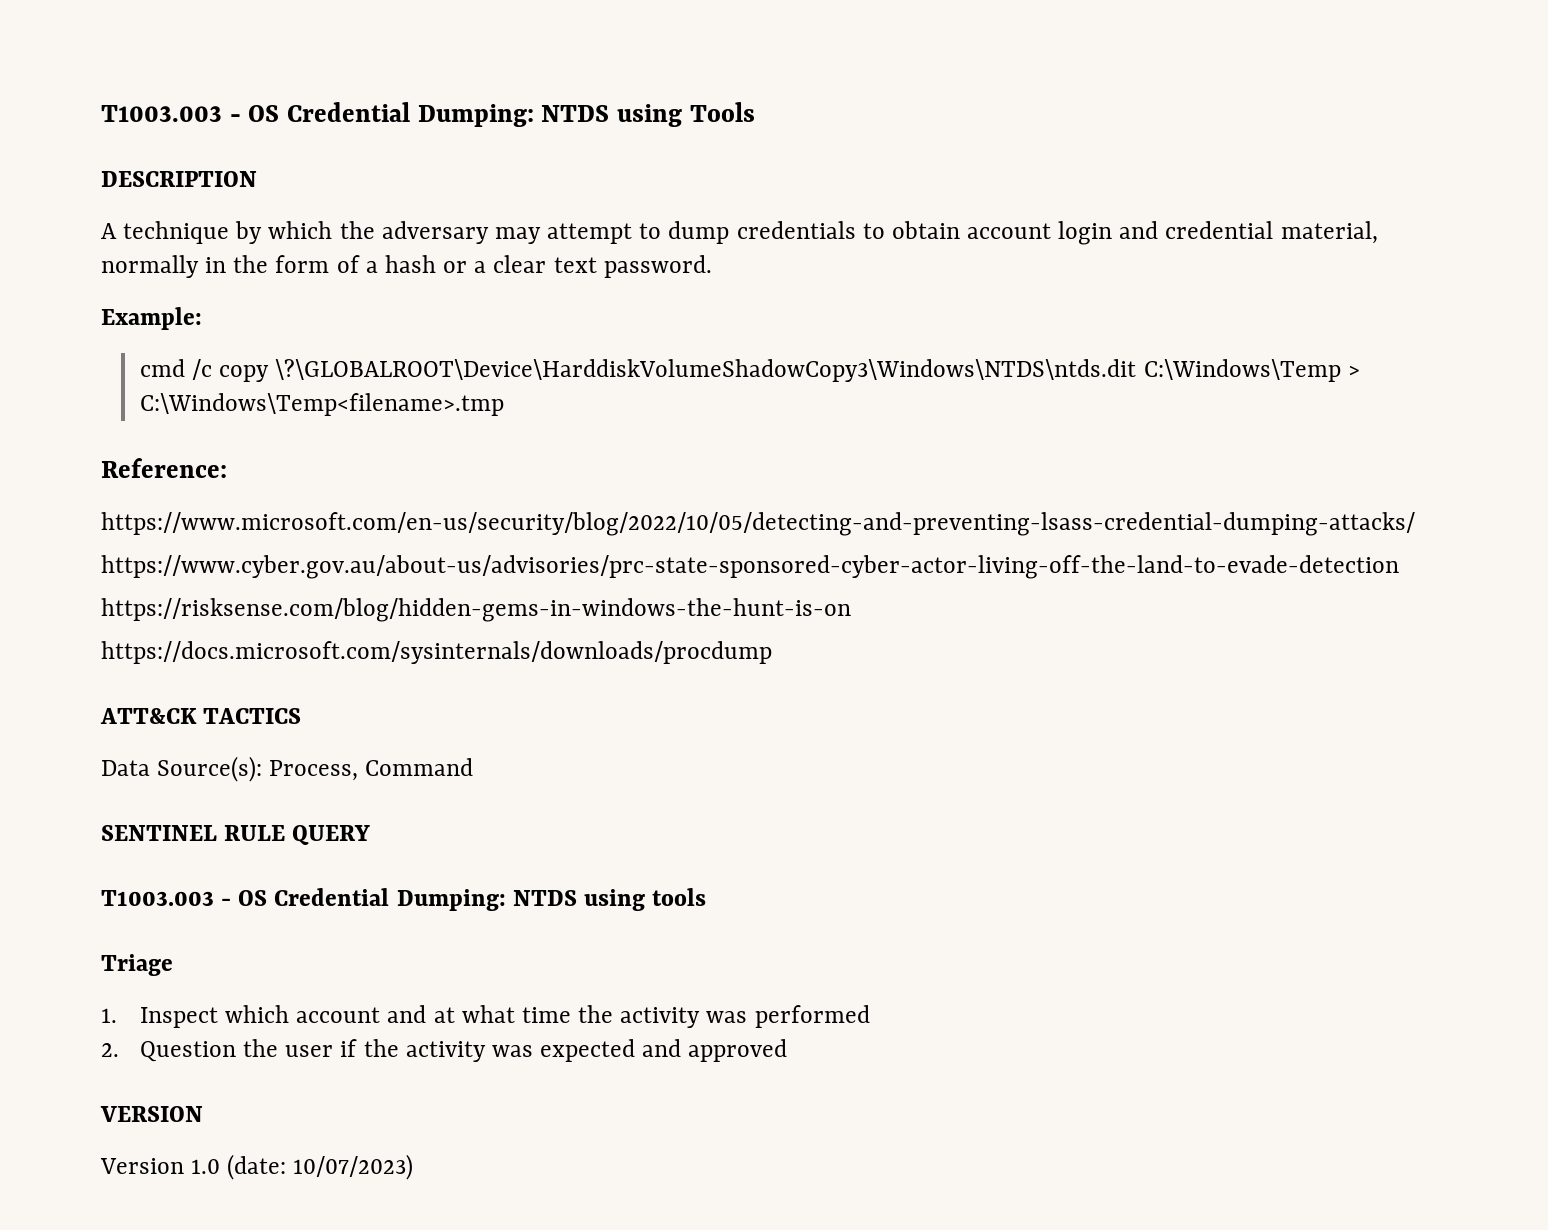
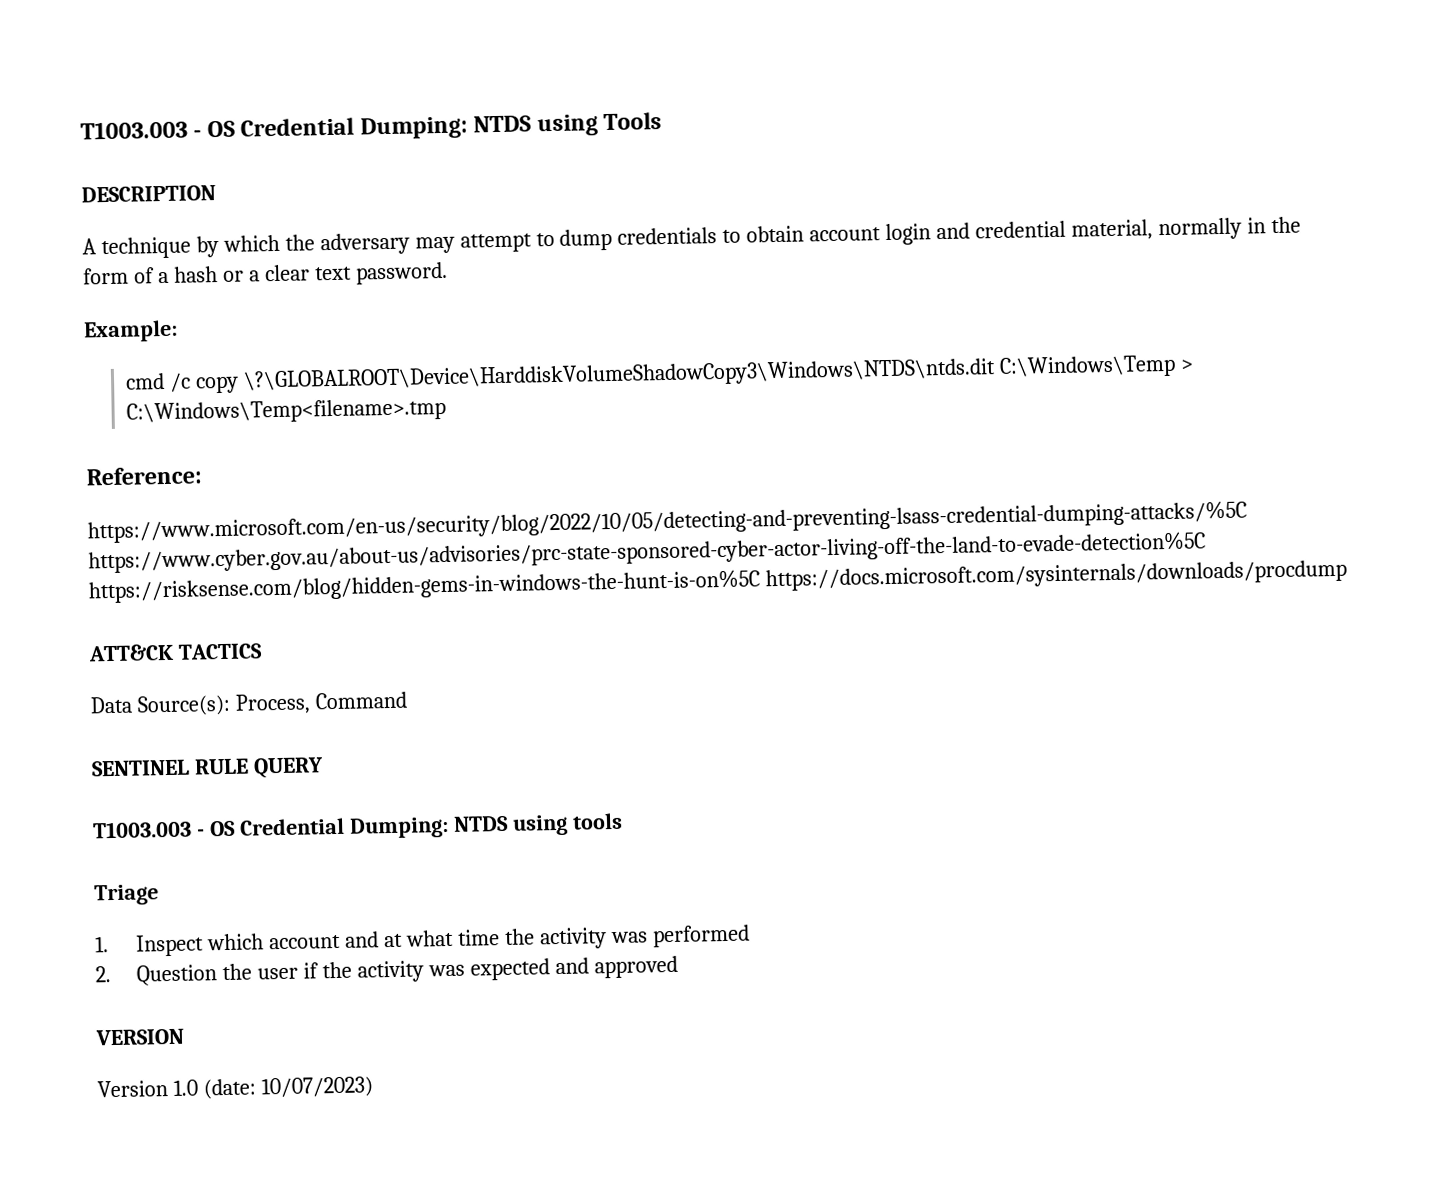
[101,512,1415,536] [101,555,1399,579] [101,598,851,622] https://www.microsoft.com/en-us/security/blog/2022/10/05/detecting-and-preventing-lsass-credential-dumping-attacks/ // https://www.cyber.gov.au/about-us/advisories/prc-state-sponsored-cyber-actor-living-off-the-land-to-evade-detection // https://risksense.com/blog/hidden-gems-in-windows-the-hunt-is-on // -> [87,500,1247,574] [88,569,760,604] https://www.microsoft.com/en-us/security/blog/2022/10/05/detecting-and-preventing-lsass-credential-dumping-attacks/%5C https://www.cyber.gov.au/about-us/advisories/prc-state-sponsored-cyber-actor-living-off-the-land-to-evade-detection%5C https://risksense.com/blog/hidden-gems-in-windows-the-hunt-is-on%5C

